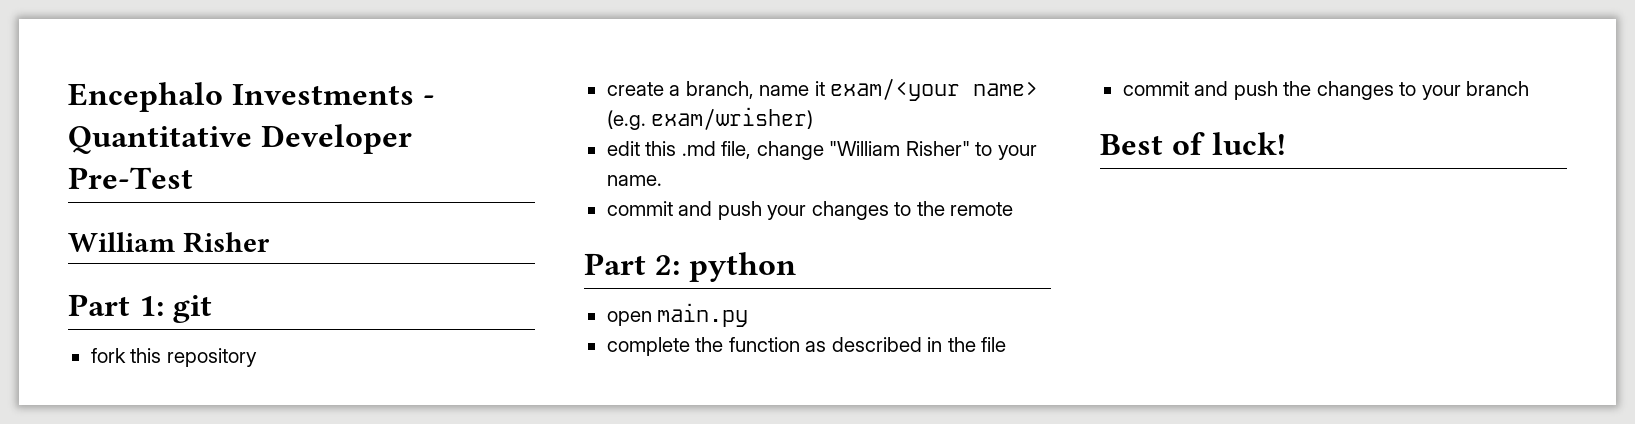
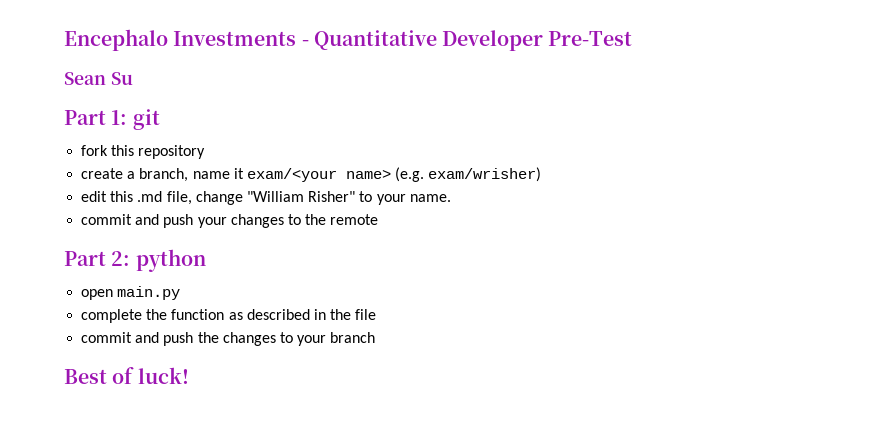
[68,232,270,253] William Risher -> [64,72,133,85] Sean Su

